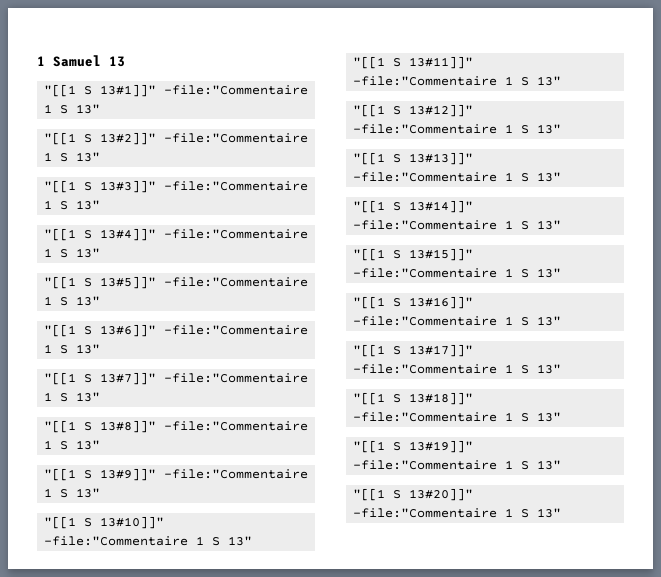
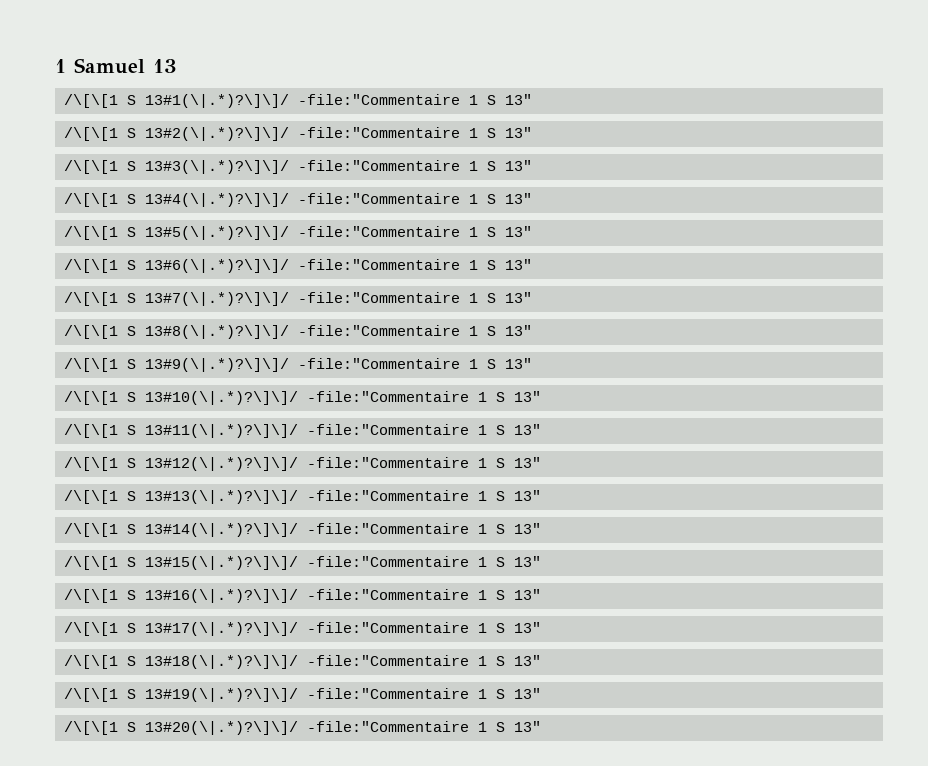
[43,84,308,97] [43,104,100,114] [43,132,308,145] [43,152,100,162] [43,180,308,193] [43,200,100,210] [43,228,308,241] [43,248,100,258] [43,276,308,289] [43,296,100,306] [43,324,308,337] [43,344,100,354] [43,372,308,385] [43,392,100,402] [43,420,308,433] [43,440,100,450] [43,468,308,481] [43,488,100,498] [43,516,164,529] [43,536,252,546] [352,56,473,69] [352,76,561,86] [352,104,473,117] [352,124,561,134] [352,152,473,165] [352,172,561,182] [352,200,473,213] [352,220,561,230] [352,248,473,261] [352,268,561,278] [352,296,473,309] [352,316,561,326] [352,344,473,357] [352,364,561,374] [352,392,473,405] [352,412,561,422] [352,440,473,453] [352,460,561,470] [352,488,473,501] "[[1 S 13#1]]" -file:"Commentaire 1 S 13" // "[[1 S 13#2]]" -file:"Commentaire 1 S 13" // "[[1 S 13#3]]" -file:"Commentaire 1 S 13" // "[[1 S 13#4]]" -file:"Commentaire 1 S 13" // "[[1 S 13#5]]" -file:"Commentaire 1 S 13" // "[[1 S 13#6]]" -file:"Commentaire 1 S 13" // "[[1 S 13#7]]" -file:"Commentaire 1 S 13" // "[[1 S 13#8]]" -file:"Commentaire 1 S 13" // "[[1 S 13#9]]" -file:"Commentaire 1 S 13" // "[[1 S 13#10]]" -file:"Commentaire 1 S 13" // "[[1 S 13#11]]" -file:"Commentaire 1 S 13" // "[[1 S 13#12]]" -file:"Commentaire 1 S 13" // "[[1 S 13#13]]" -file:"Commentaire 1 S 13" // "[[1 S 13#14]]" -file:"Commentaire 1 S 13" // "[[1 S 13#15]]" -file:"Commentaire 1 S 13" // "[[1 S 13#16]]" -file:"Commentaire 1 S 13" // "[[1 S 13#17]]" -file:"Commentaire 1 S 13" // "[[1 S 13#18]]" -file:"Commentaire 1 S 13" // "[[1 S 13#19]]" -file:"Commentaire 1 S 13" // "[[1 S 13#20]]" -> [63,94,532,108] [63,127,532,141] [63,160,532,174] [63,193,532,207] [63,226,532,240] [63,259,532,273] [63,292,532,306] [63,325,532,339] [63,358,532,372] [63,391,541,405] [63,424,541,438] [63,457,541,471] [63,490,541,504] [63,523,541,537] [63,556,541,570] [63,589,541,603] [63,622,541,636] [63,655,541,669] [63,688,541,702] [63,721,298,735] /\[\[1 S 13#1(\|.*)?\]\]/ -file:"Commentaire 1 S 13" // /\[\[1 S 13#2(\|.*)?\]\]/ -file:"Commentaire 1 S 13" // /\[\[1 S 13#3(\|.*)?\]\]/ -file:"Commentaire 1 S 13" // /\[\[1 S 13#4(\|.*)?\]\]/ -file:"Commentaire 1 S 13" // /\[\[1 S 13#5(\|.*)?\]\]/ -file:"Commentaire 1 S 13" // /\[\[1 S 13#6(\|.*)?\]\]/ -file:"Commentaire 1 S 13" // /\[\[1 S 13#7(\|.*)?\]\]/ -file:"Commentaire 1 S 13" // /\[\[1 S 13#8(\|.*)?\]\]/ -file:"Commentaire 1 S 13" // /\[\[1 S 13#9(\|.*)?\]\]/ -file:"Commentaire 1 S 13" // /\[\[1 S 13#10(\|.*)?\]\]/ -file:"Commentaire 1 S 13" // /\[\[1 S 13#11(\|.*)?\]\]/ -file:"Commentaire 1 S 13" // /\[\[1 S 13#12(\|.*)?\]\]/ -file:"Commentaire 1 S 13" // /\[\[1 S 13#13(\|.*)?\]\]/ -file:"Commentaire 1 S 13" // /\[\[1 S 13#14(\|.*)?\]\]/ -file:"Commentaire 1 S 13" // /\[\[1 S 13#15(\|.*)?\]\]/ -file:"Commentaire 1 S 13" // /\[\[1 S 13#16(\|.*)?\]\]/ -file:"Commentaire 1 S 13" // /\[\[1 S 13#17(\|.*)?\]\]/ -file:"Commentaire 1 S 13" // /\[\[1 S 13#18(\|.*)?\]\]/ -file:"Commentaire 1 S 13" // /\[\[1 S 13#19(\|.*)?\]\]/ -file:"Commentaire 1 S 13" // /\[\[1 S 13#20(\|.*)?\]\]/

